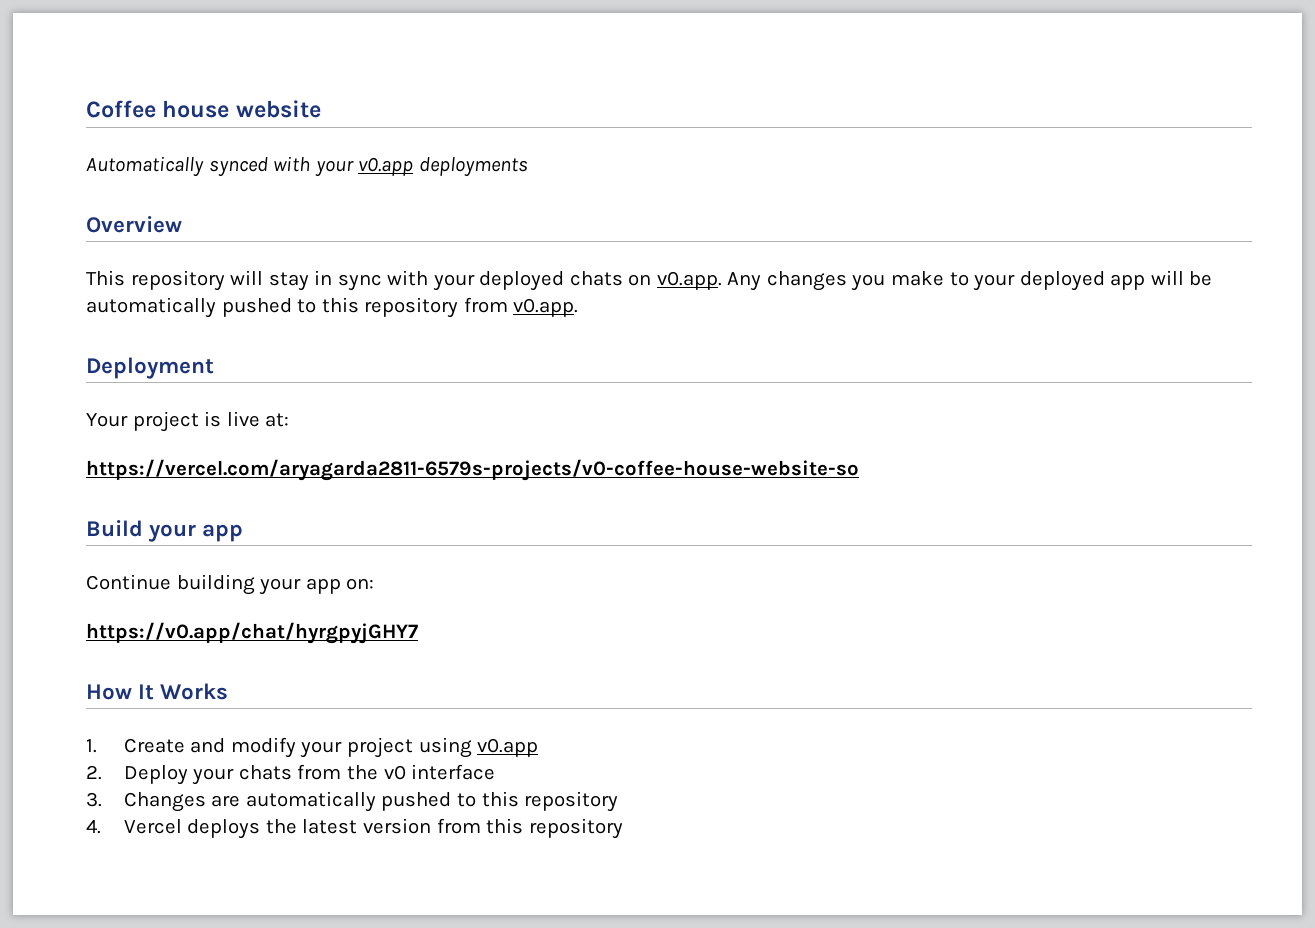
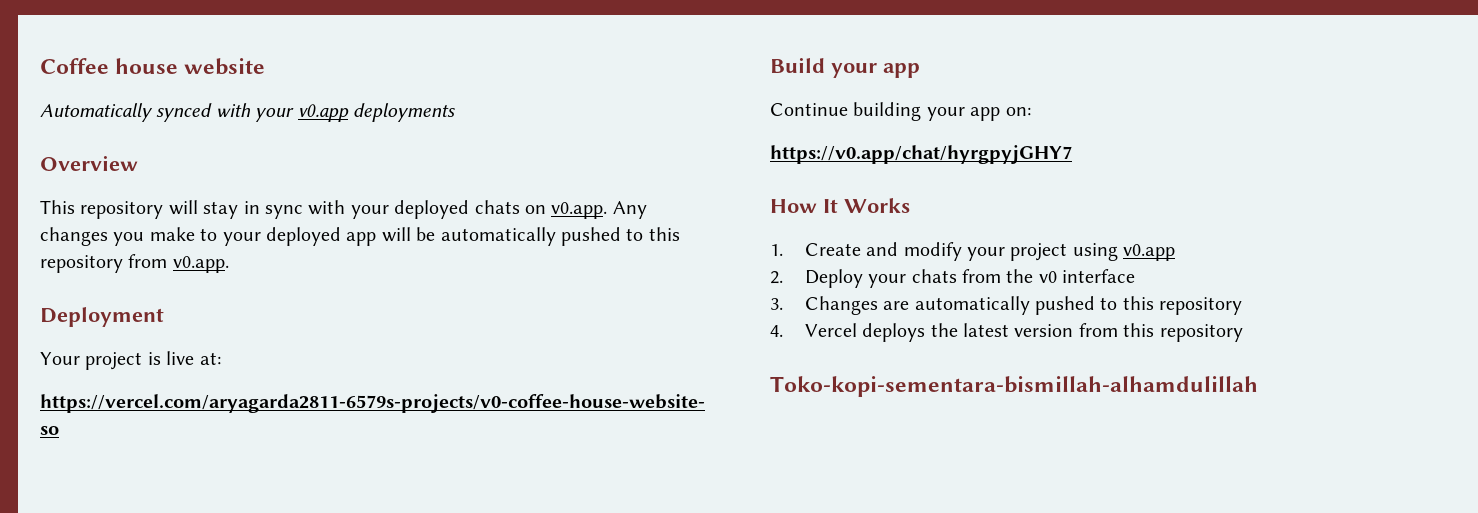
(623, 828) none -> [770,376,1258,397] // Toko-kopi-sementara-bismillah-alhamdulillah

